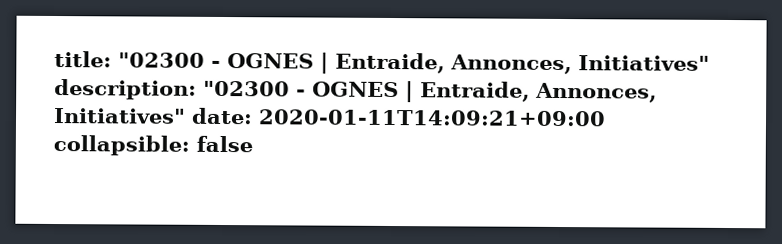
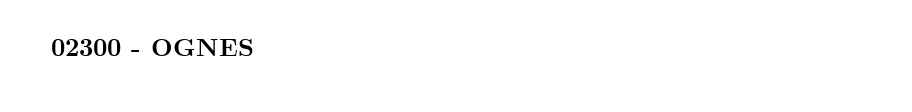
[54,51,710,75] [54,79,657,103] [53,107,606,127] [53,134,253,156] title: "02300 - OGNES | Entraide, Annonces, Initiatives" description: "02300 - OGNES | Entraide, Annonces, Initiatives" date: 2020-01-11T14:09:21+09:00 collapsible: false -> [51,39,254,56] 02300 - OGNES

